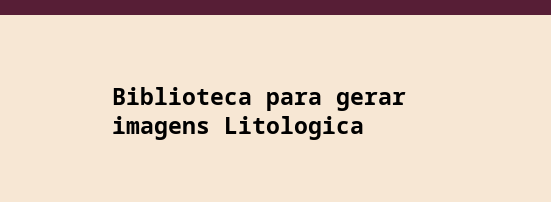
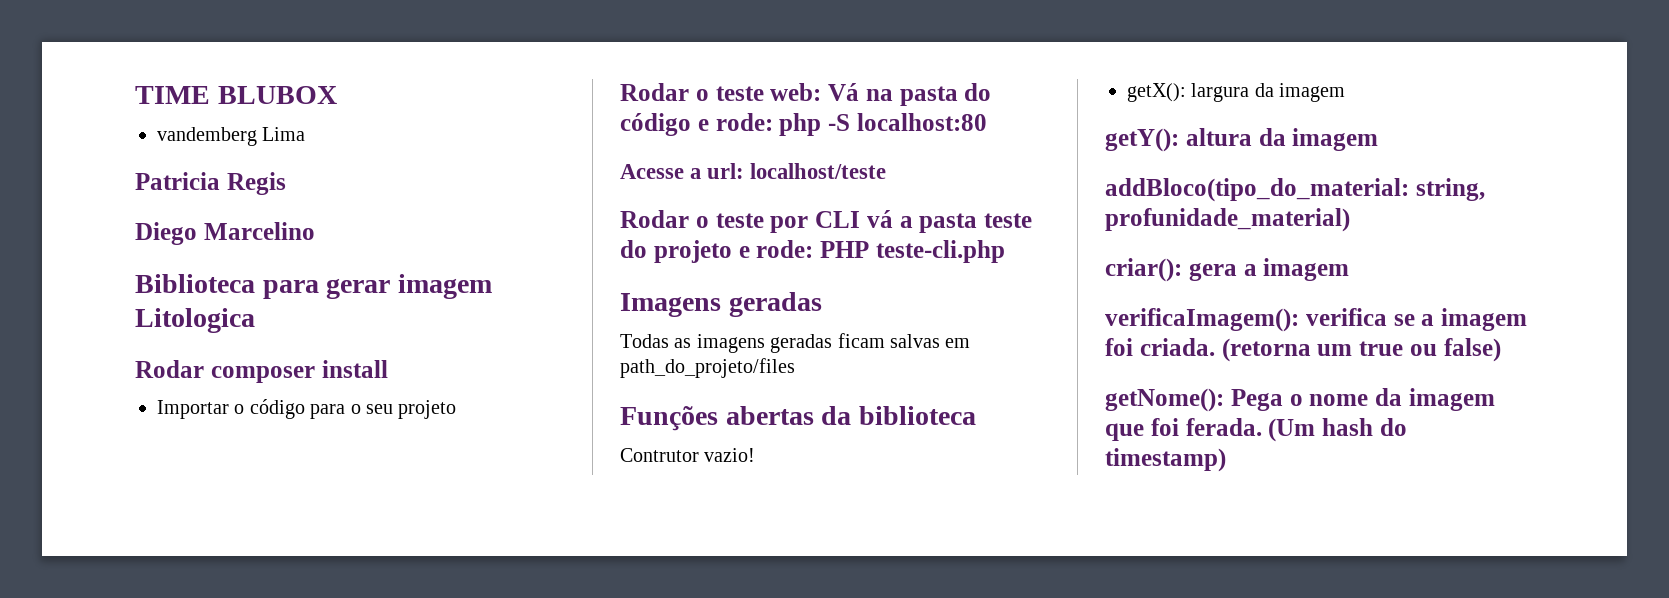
[112,87,406,111] [112,116,364,140] Biblioteca para gerar imagens Litologica -> [135,86,337,104] [157,127,306,146] [135,172,286,195] [135,222,315,245] [135,274,492,299] [135,308,255,333] [135,360,388,383] [157,399,457,419] [620,83,992,106] [620,113,987,136] [620,163,887,179] [620,210,1032,233] [620,240,1005,263] [620,292,822,317] [620,333,971,353] [620,358,795,378] [620,406,976,431] [620,448,756,462] [1127,83,1346,102] [1105,128,1379,152] [1105,178,1485,202] [1105,208,1350,232] [1105,258,1350,282] [1105,308,1527,332] [1105,338,1501,362] [1105,388,1495,412] [1105,418,1407,442] [1105,448,1226,472] TIME BLUBOX // vandemberg Lima // Patricia Regis // Diego Marcelino // Biblioteca para gerar imagem Litologica // Rodar composer install // Importar o código para o seu projeto // Rodar o teste web: Vá na pasta do código e rode: php -S localhost:80 // Acesse a url: localhost/teste // Rodar o teste por CLI vá a pasta teste do projeto e rode: PHP teste-cli.php // Imagens geradas // Todas as imagens geradas ficam salvas em path_do_projeto/files // Funções abertas da biblioteca // Contrutor vazio! // getX(): largura da imagem // getY(): altura da imagem // addBloco(tipo_do_material: string, profunidade_material) // criar(): gera a imagem // verificaImagem(): verifica se a imagem foi criada. (retorna um true ou false) // getNome(): Pega o nome da imagem que foi ferada. (Um hash do timestamp)

